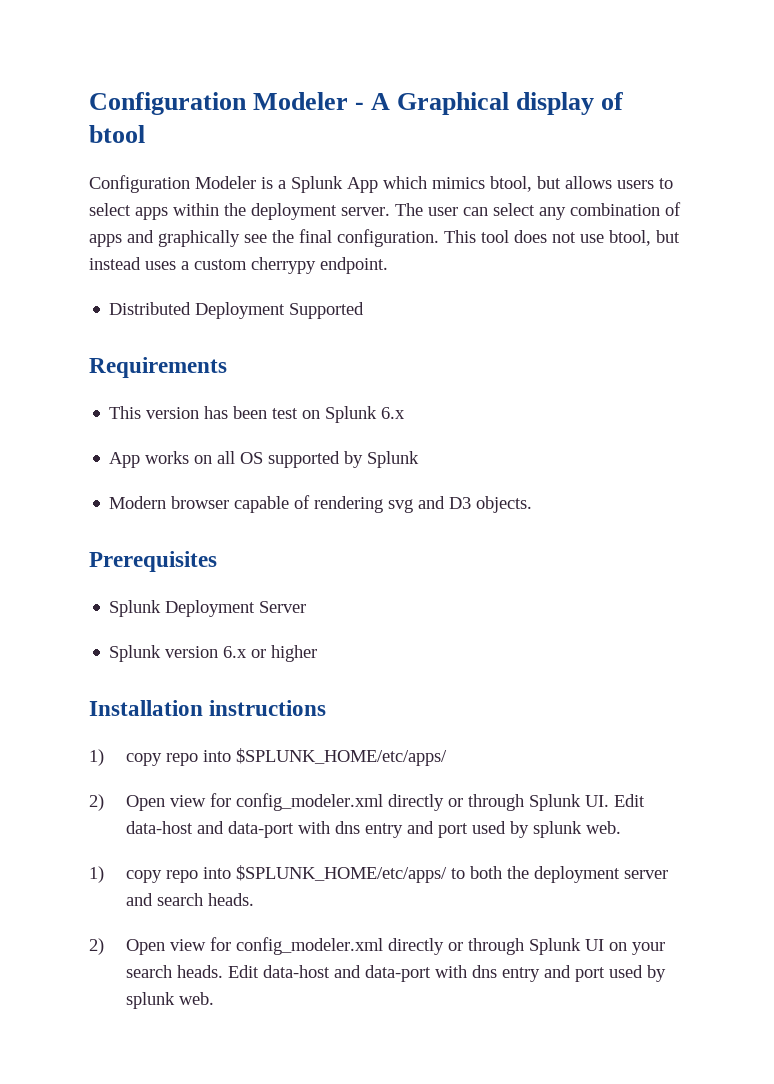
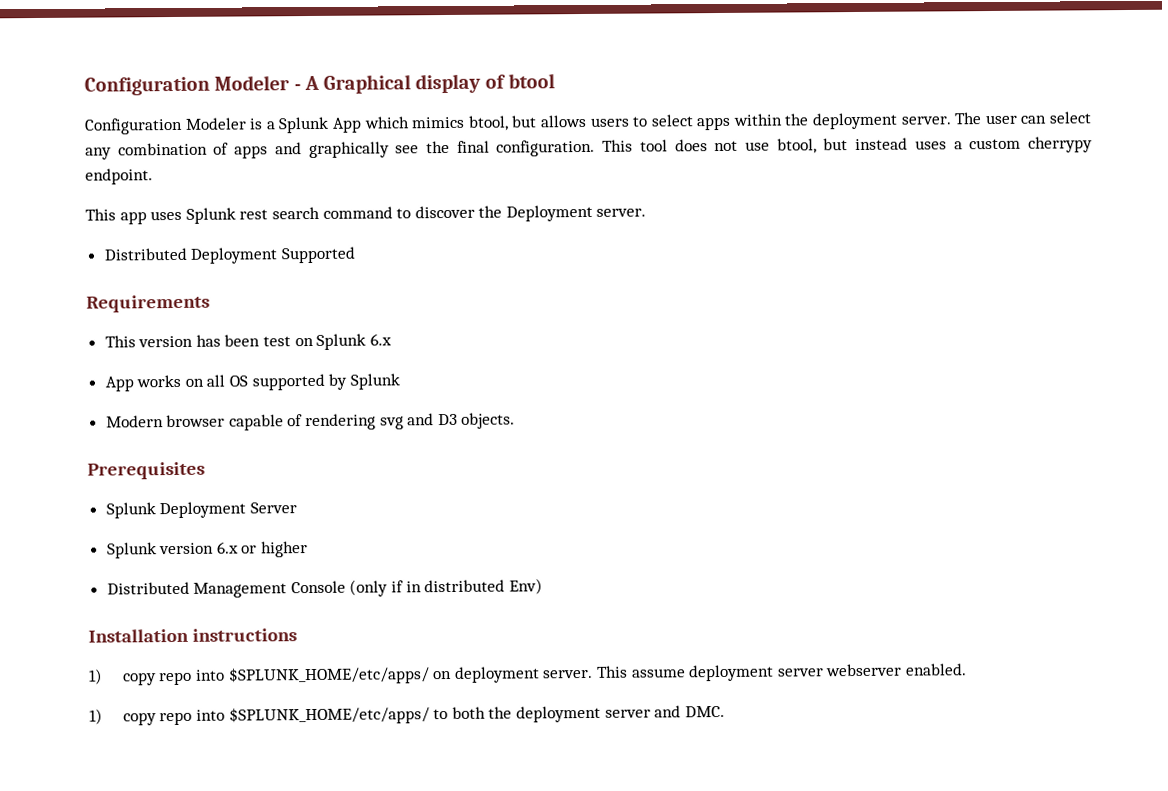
(388, 265) none -> [85,204,647,225] // This app uses Splunk rest search command to discover the Deployment server.
(318, 653) none -> [106,578,543,598] // Distributed Management Console (only if in distributed Env)
[89,793,645,811] [125,821,621,838] // 2) Open view for config_modeler.xml directly or through Splunk UI. Edit data-host and data-port with dns entry and port used by splunk web. -> [433,663,967,683] on deployment server. This assume deployment server webserver enabled.
[156,893,254,906] [89,937,665,955] [125,965,666,982] [125,992,214,1009] search heads. // 2) Open view for config_modeler.xml directly or through Splunk UI on your search heads. Edit data-host and data-port with dns entry and port used by splunk web. -> [684,705,725,718] DMC.

